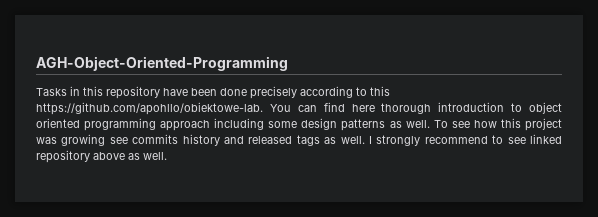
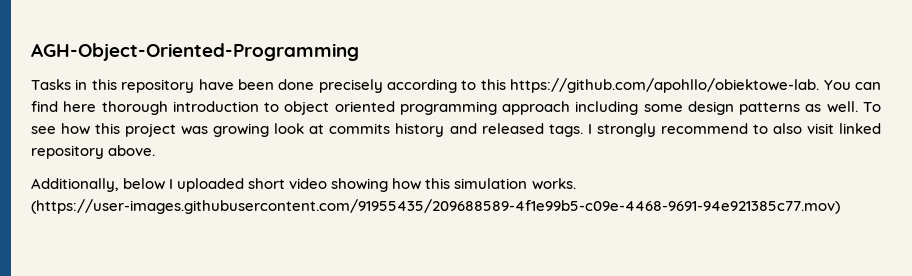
[109,137,128,144] see -> [274,123,325,134] look at
[296,135,365,146] tags as well. -> [548,124,583,137] tags.
[507,134,562,144] [36,150,167,163] see linked repository above as well. -> [772,123,882,134] [31,145,156,159] [31,178,576,192] [31,199,840,214] also visit linked repository above. // Additionally, below I uploaded short video showing how this simulation works. (https://user-images.githubusercontent.com/91955435/209688589-4f1e99b5-c09e-4468-9691-94e921385c77.mov)

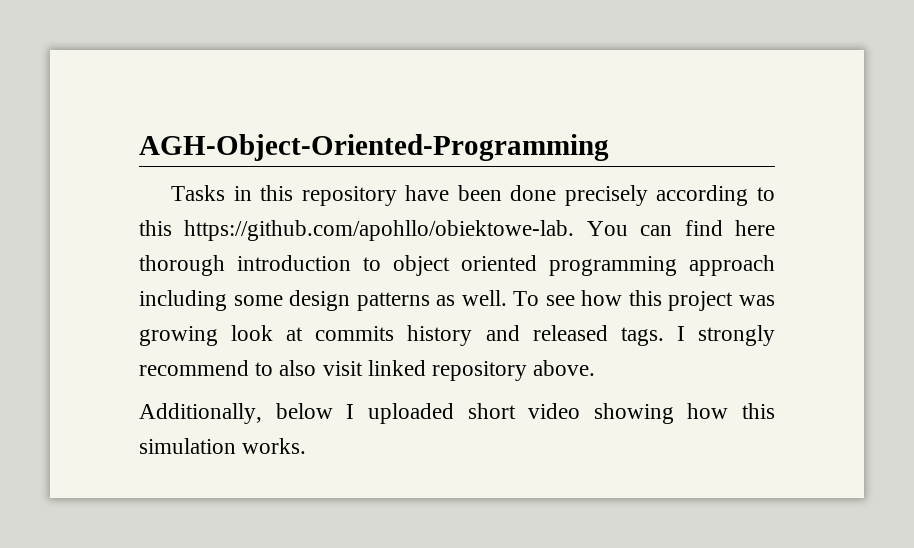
[31,199,840,214] (https://user-images.githubusercontent.com/91955435/209688589-4f1e99b5-c09e-4468-9691-94e921385c77.mov) -> (307, 446) none

